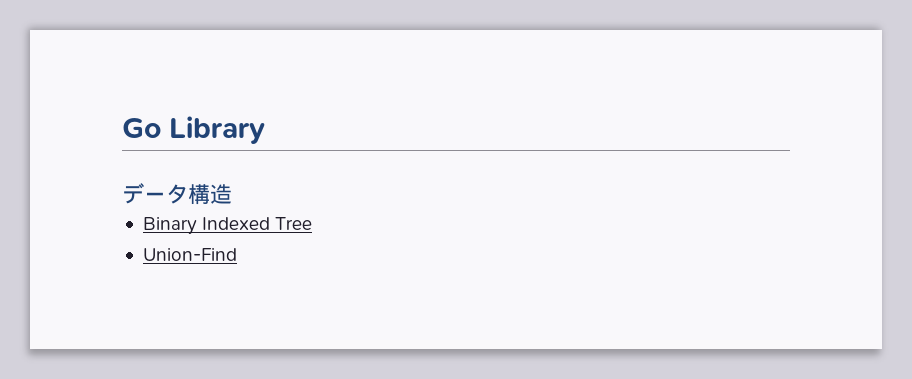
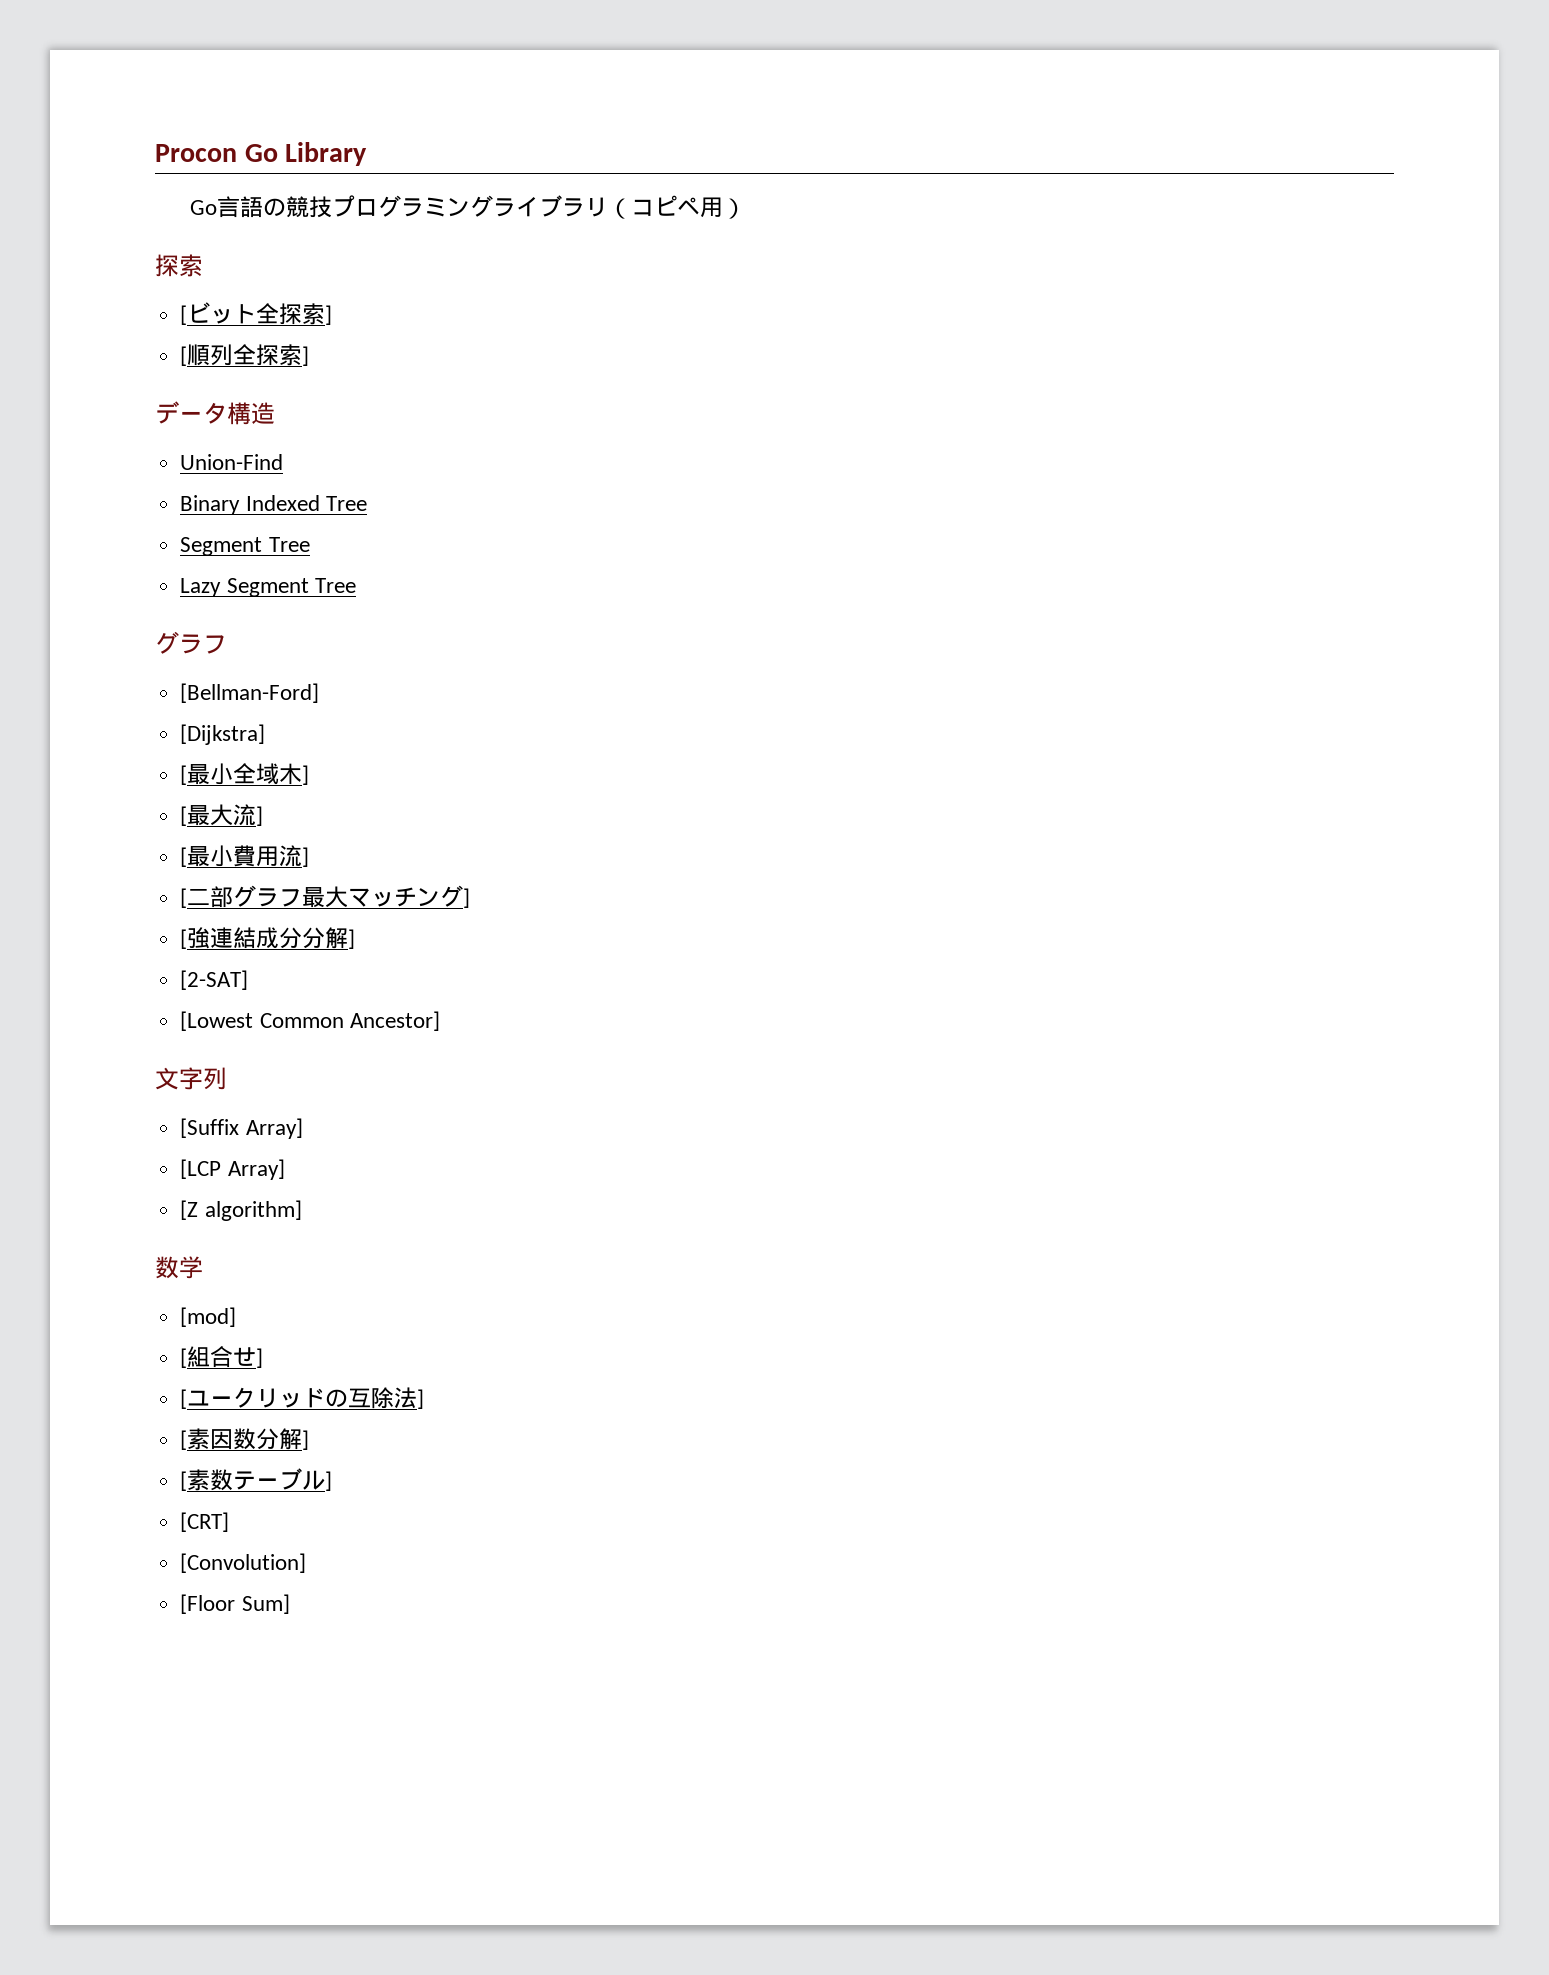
(122, 128) none -> [155,144,237,162] Procon
(266, 130) none -> [190,195,747,219] [155,254,203,277] [180,302,333,325] [180,344,310,366] // Go言語の競技プログラミングライブラリ（コピペ用） // 探索 // [ビット全探索] // [順列全探索]
(232, 194) none -> [180,454,284,470] // Union-Find
[142,248,237,261] Union-Find -> [180,537,310,556] [180,578,356,597] [155,631,227,654] [180,683,320,703] [180,724,266,745] [180,763,310,785] [180,804,264,826] [180,845,310,867] [180,885,471,908] [180,927,356,949] [180,970,249,990] [180,1011,440,1031] [155,1067,227,1090] [180,1118,303,1139] [180,1159,285,1180] [180,1200,302,1221] [155,1256,203,1279] [180,1307,237,1327] [180,1346,264,1368] [180,1387,425,1409] [180,1428,310,1450] [180,1468,333,1491] [180,1512,230,1532] [180,1553,307,1573] [180,1594,290,1614] Segment Tree // Lazy Segment Tree // グラフ // [Bellman-Ford] // [Dijkstra] // [最小全域木] // [最大流] // [最小費用流] // [二部グラフ最大マッチング] // [強連結成分分解] // [2-SAT] // [Lowest Common Ancestor] // 文字列 // [Suffix Array] // [LCP Array] // [Z algorithm] // 数学 // [mod] // [組合せ] // [ユークリッドの互除法] // [素因数分解] // [素数テーブル] // [CRT] // [Convolution] // [Floor Sum]

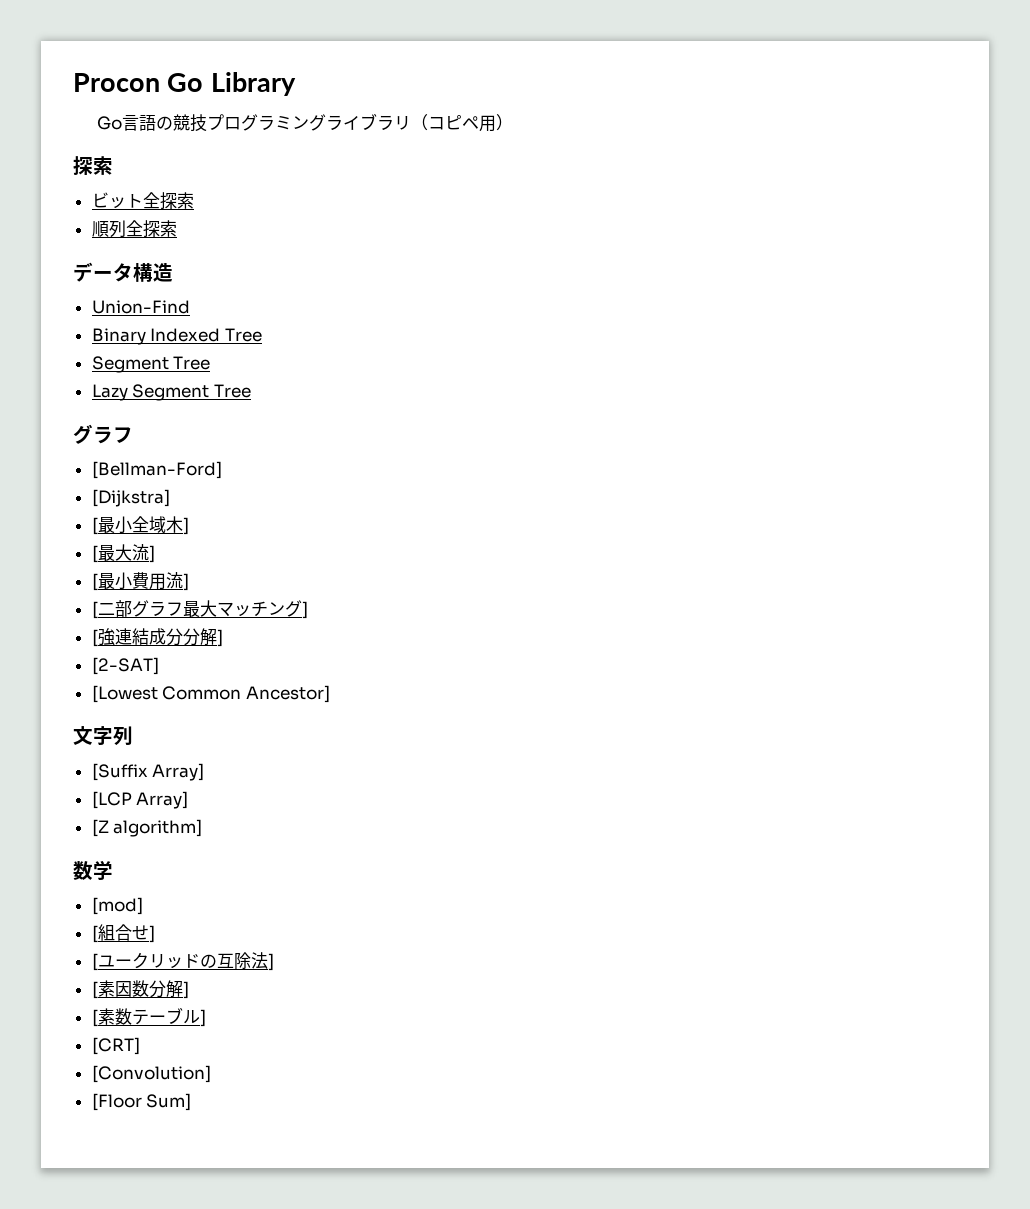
[180,305,188,325] [ -> (113, 165) none
[325,305,333,325] [180,346,188,366] ] // [ -> (194, 200) //
[302,346,310,366] ] -> (177, 228) none

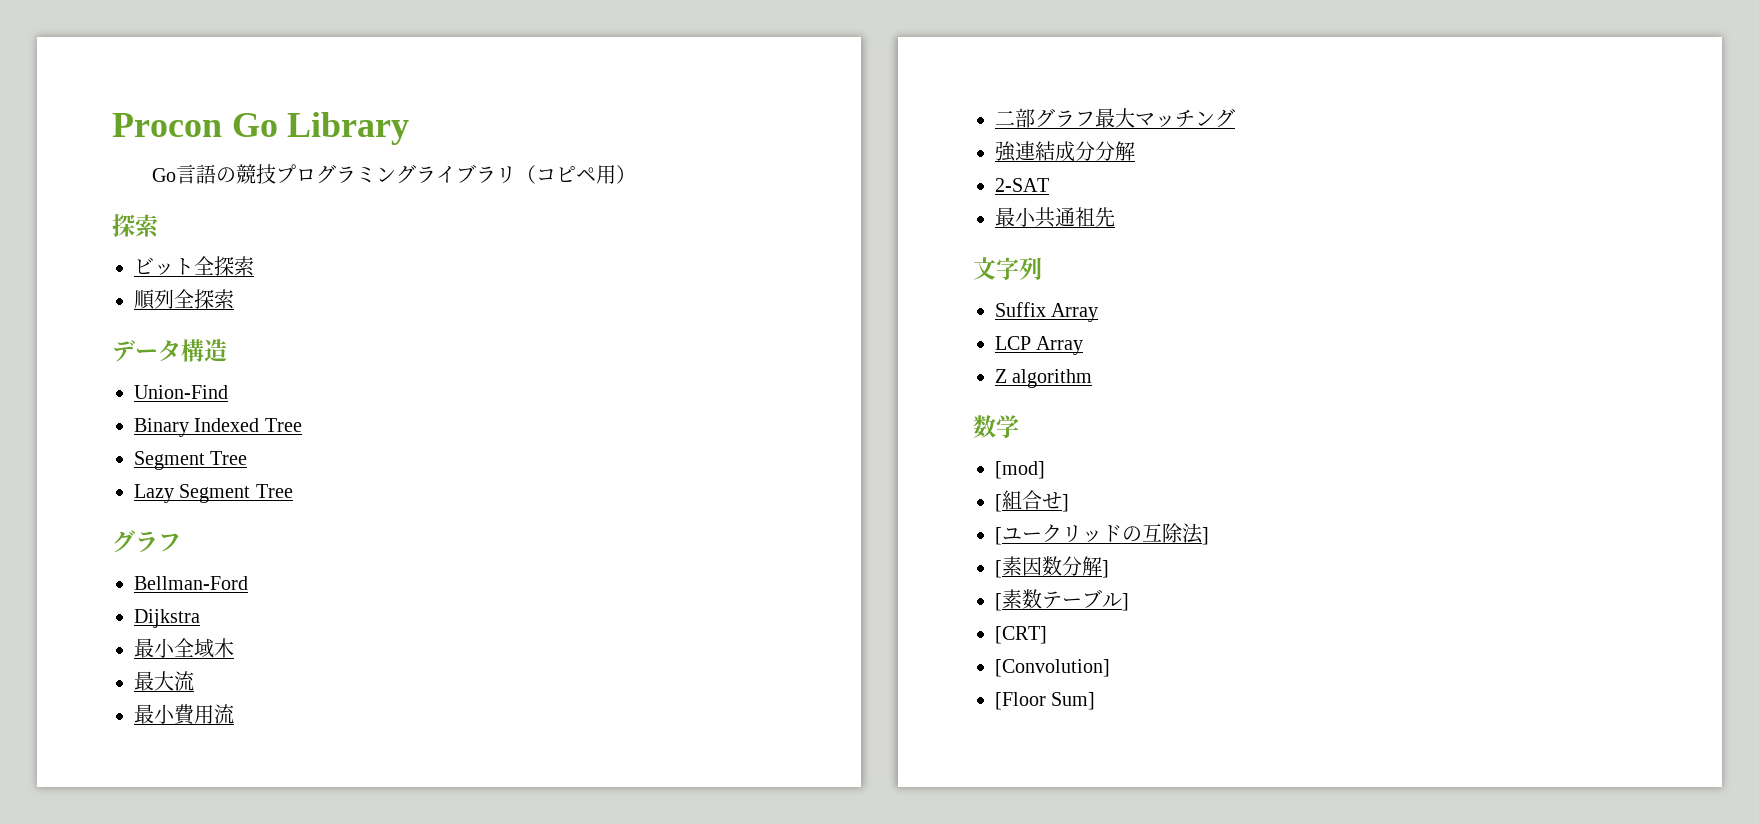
[91,461,222,479] [91,489,170,507] [91,517,98,535] [Bellman-Ford] // [Dijkstra] // [ -> [134,576,248,590] [134,609,200,628] Bellman-Ford // Dijkstra //
[182,517,189,535] [91,545,98,563] ] // [ -> (234, 648) //
[148,545,155,563] [91,573,98,591] ] // [ -> (194, 681) //
[182,573,189,591] [91,601,98,619] ] // [ -> (234, 714) //
[301,601,308,619] [91,629,98,647] ] // [ -> (1235, 118) //
[216,629,223,647] [91,657,159,675] [91,685,330,703] [73,726,133,746] [91,763,205,781] [91,791,189,809] [91,819,203,837] ] // [2-SAT] // [Lowest Common Ancestor] // 文字列 // [Suffix Array] // [LCP Array] // [Z algorithm] -> [995,178,1049,192] [995,207,1115,228] [973,257,1042,280] [995,302,1099,322] [995,336,1084,355] [995,369,1093,388] // 2-SAT // 最小共通祖先 // 文字列 // Suffix Array // LCP Array // Z algorithm

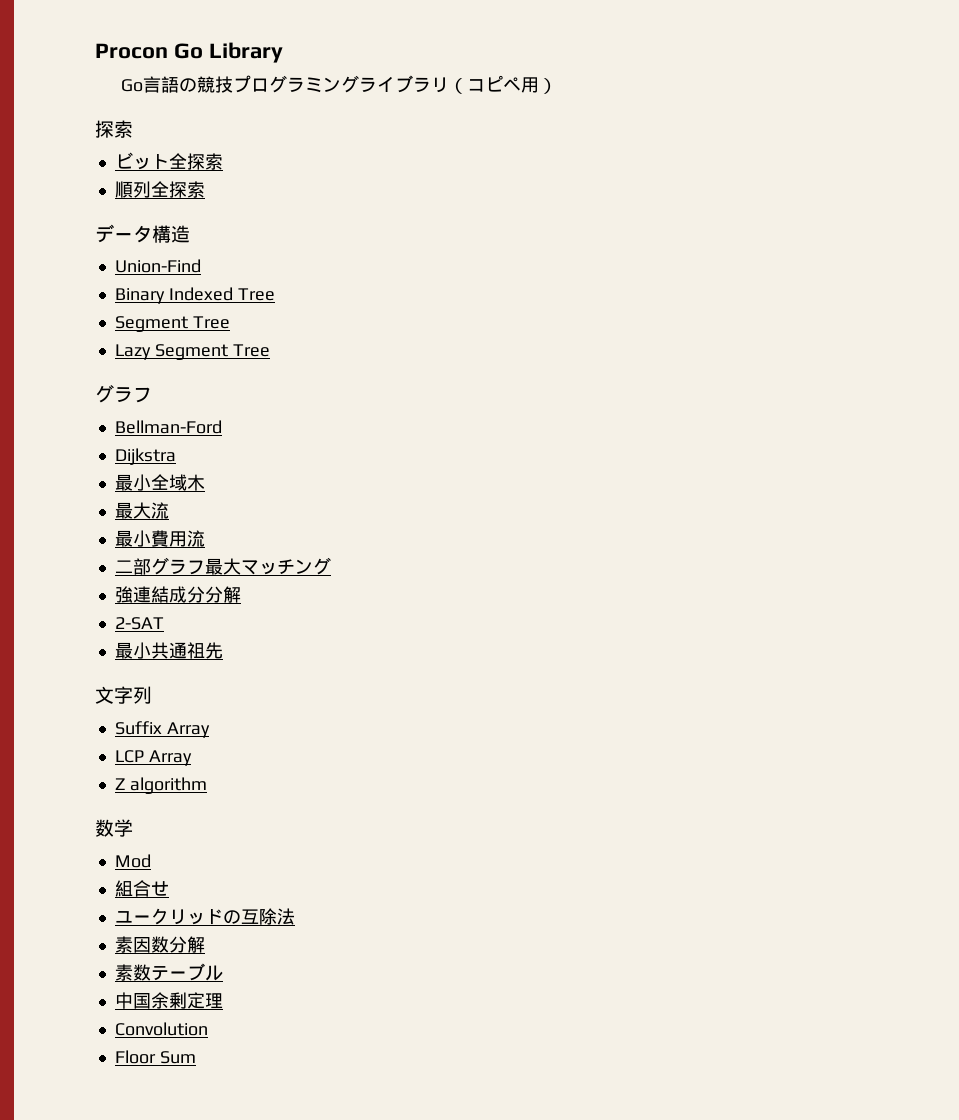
[995,461,1045,479] [995,494,1002,512] [mod] // [ -> [114,854,151,868] Mod //
[1062,494,1069,512] [995,527,1002,545] ] // [ -> (169, 888) //
[1202,527,1209,545] [995,560,1002,578] ] // [ -> (295, 916) //
[1102,560,1109,578] [995,593,1002,611] ] // [ -> (205, 944) //
[1122,593,1129,611] [995,626,1047,644] [995,659,1110,677] [995,692,1096,710] ] // [CRT] // [Convolution] // [Floor Sum] -> [114,992,223,1009] [114,1022,208,1036] [114,1050,196,1064] // 中国余剰定理 // Convolution // Floor Sum

